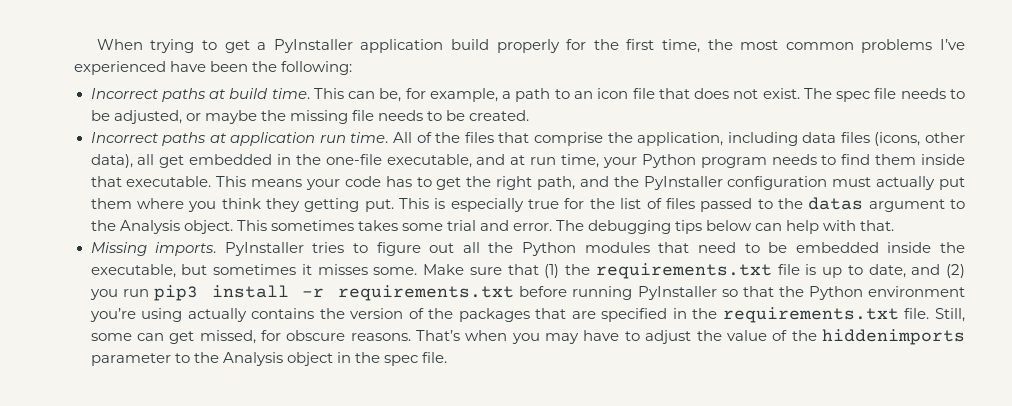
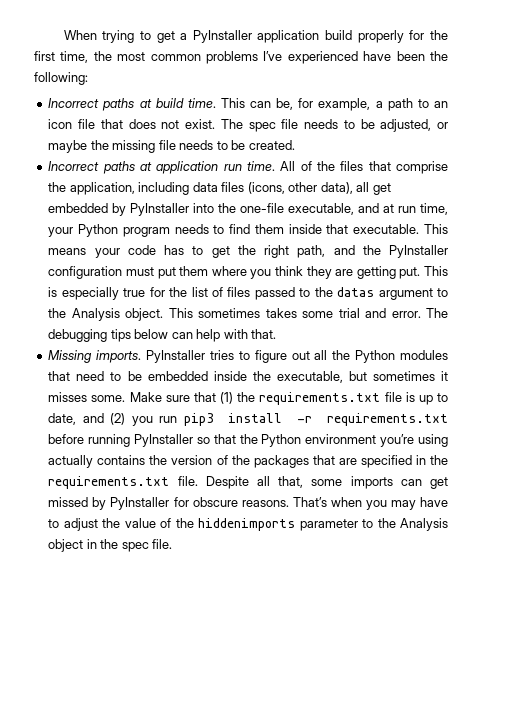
[276,154,291,165] in -> [112,203,215,216] by PyInstaller into
[876,176,936,190] actually -> (154, 271) none
(300, 205) none -> [335,269,354,276] are
[935,308,965,322] [90,330,256,344] Still, some can get missed, -> [205,476,448,489] [48,497,170,510] Despite all that, some imports can get missed by PyInstaller

